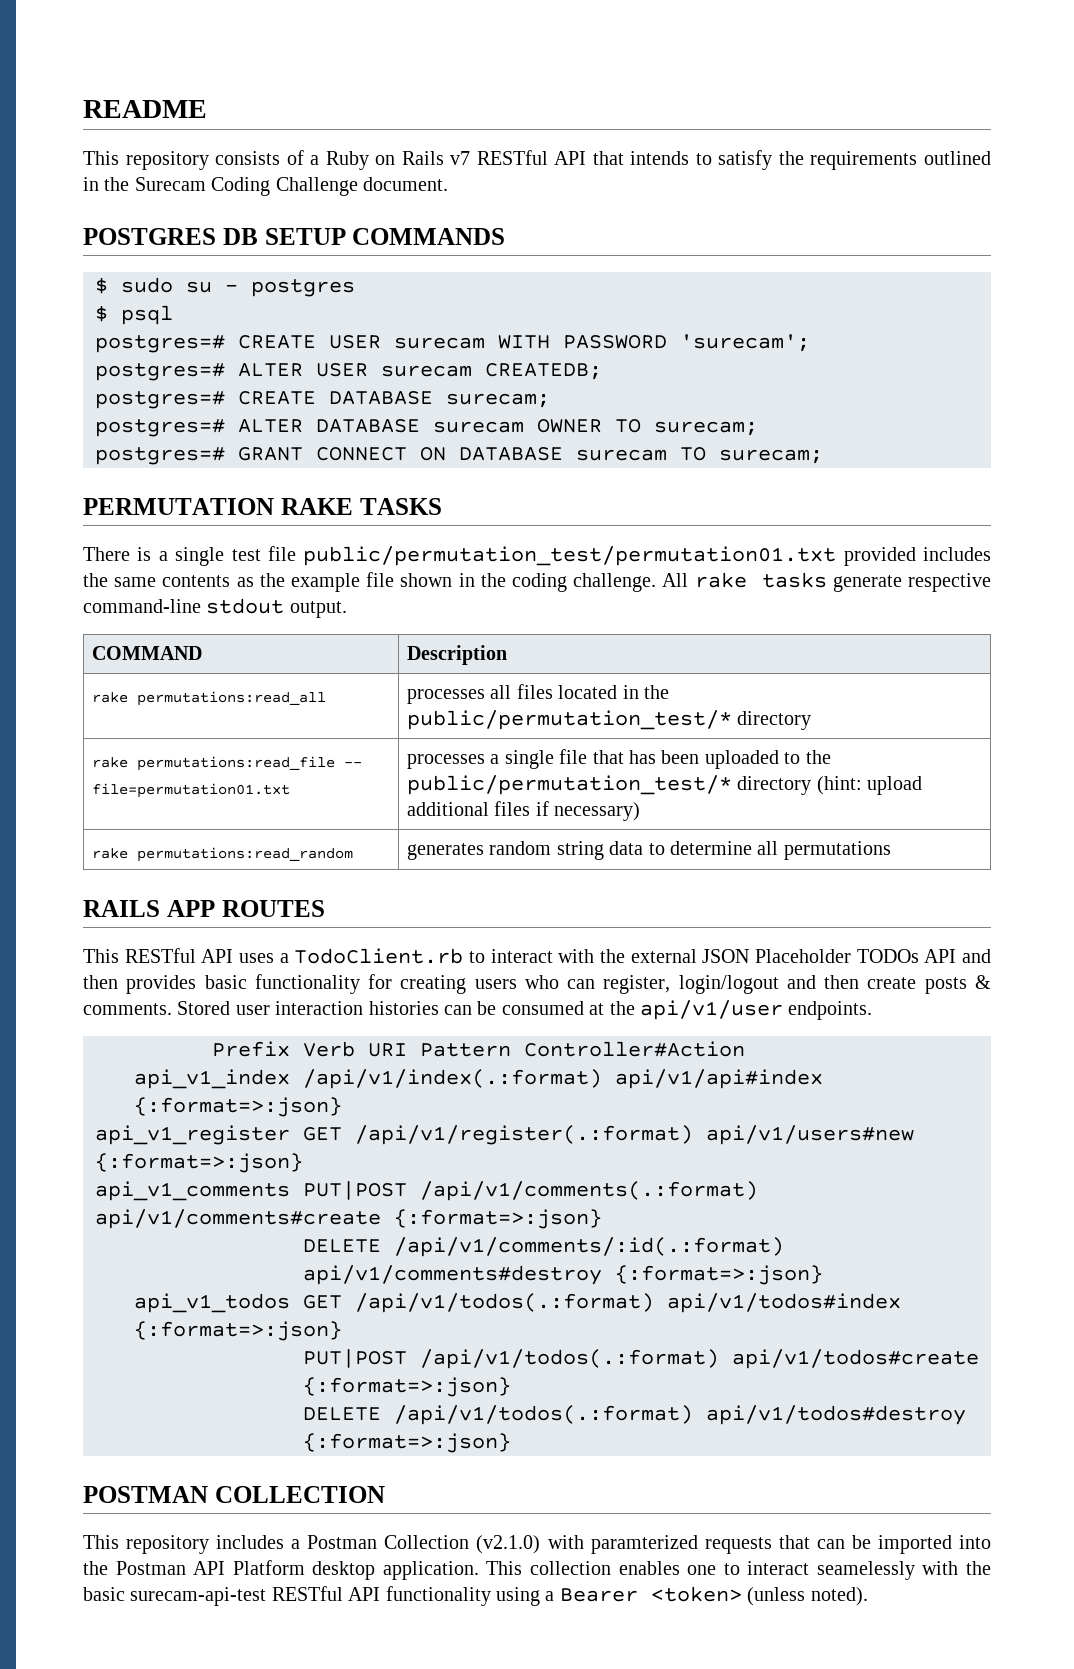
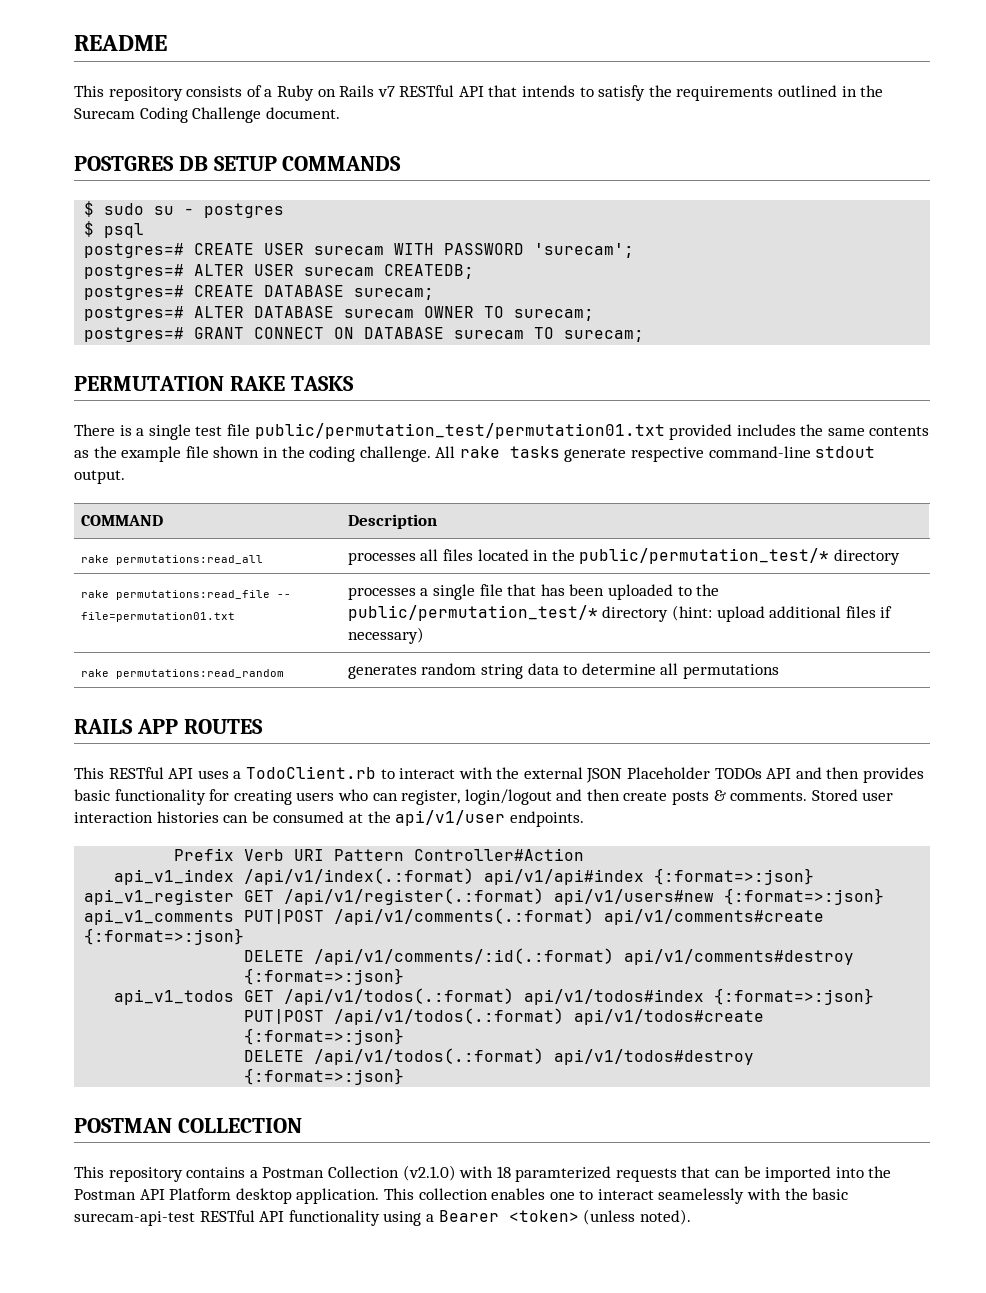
[216,1535,285,1549] includes -> [186,1167,246,1178] contains
(584, 1542) none -> [496,1166,511,1178] 18

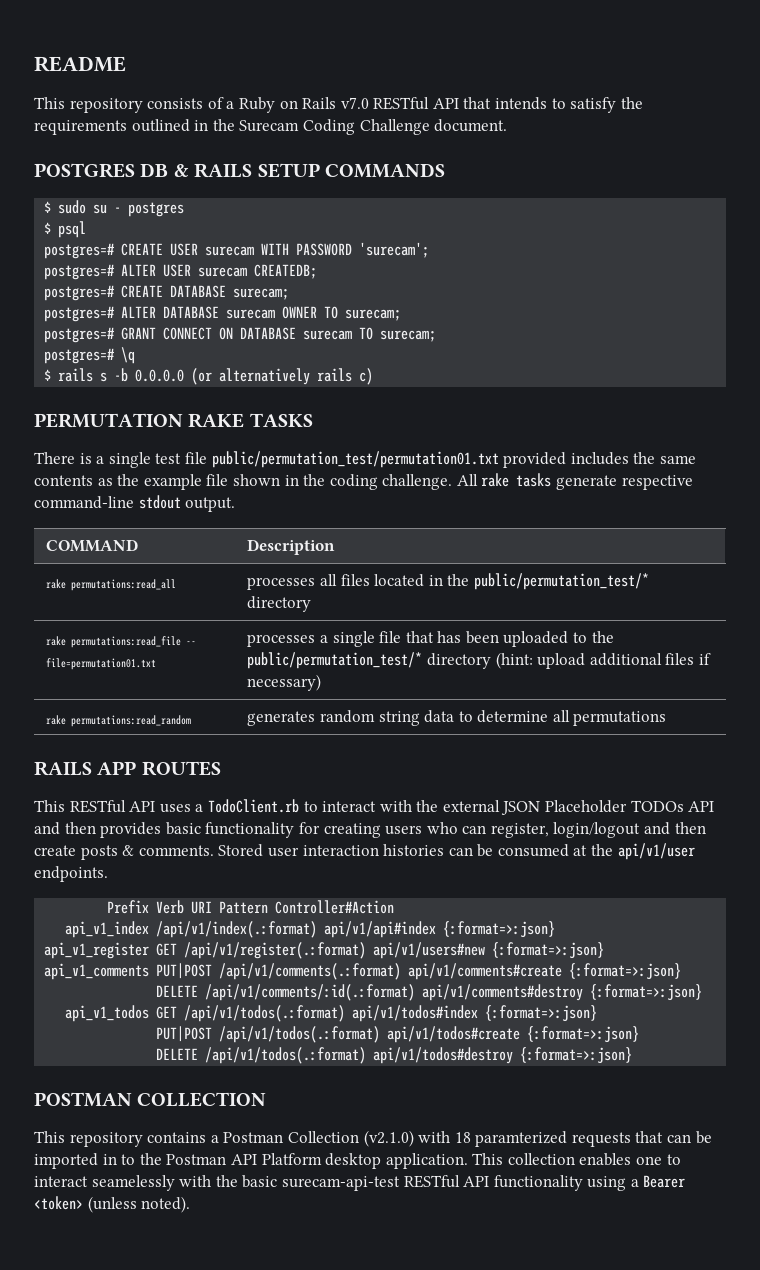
[377,86,395,97] v7 -> [340,97,369,109] v7.0
(208, 163) none -> [173,163,253,178] & RAILS
(645, 336) none -> [44,347,136,364] [44,368,374,385] // postgres=# \q // $ rails s -b 0.0.0.0 (or alternatively rails c)
[835,1167,864,1178] into -> [102,1154,136,1165] in to

